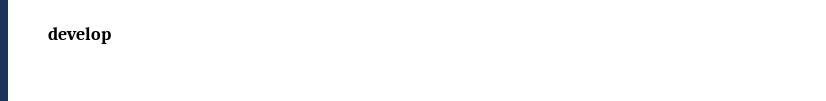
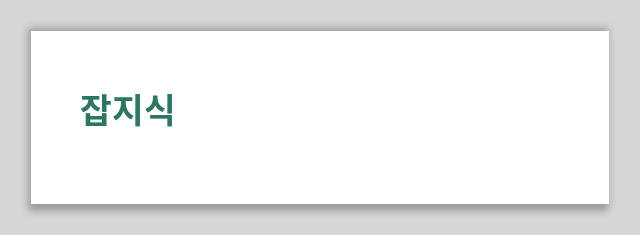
[48,27,111,44] develop -> [80,94,176,127] 잡지식

